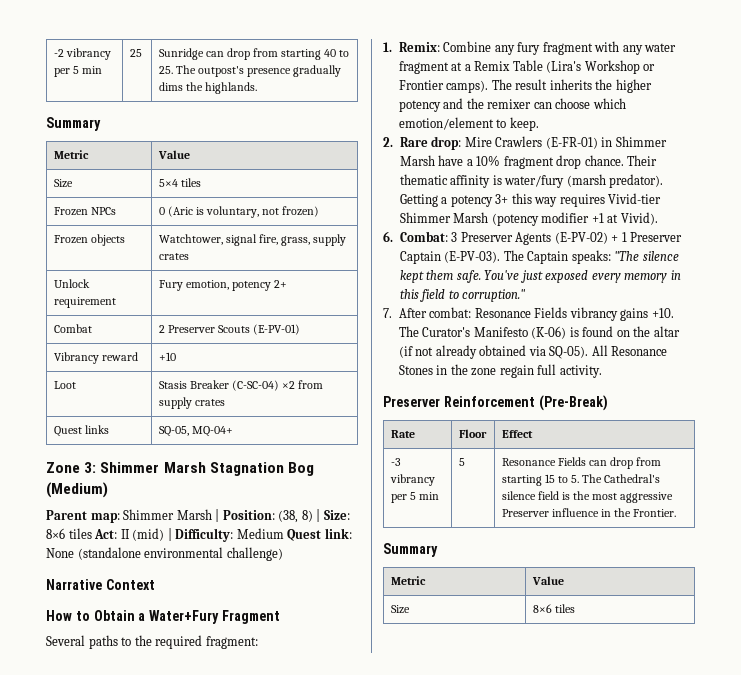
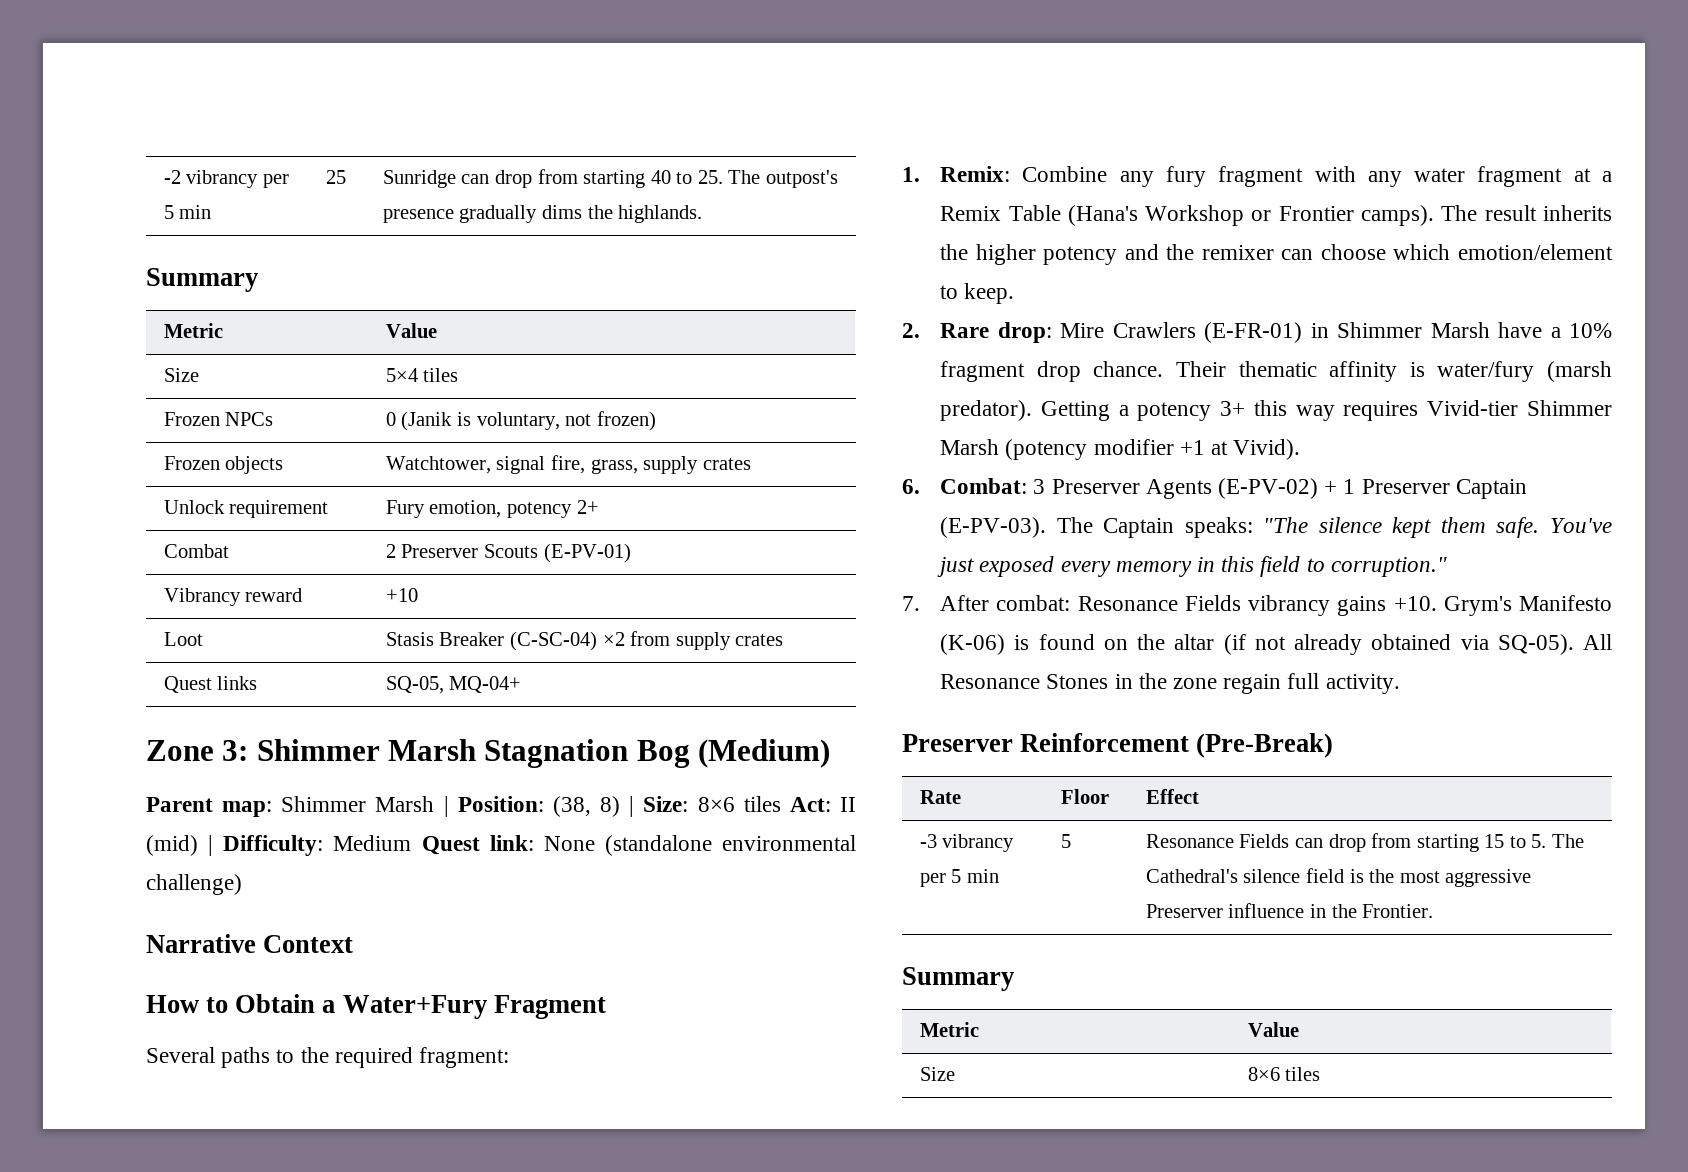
[167,206,193,217] (Aric -> [401,411,453,431] (Janik
[546,61,582,73] (Lira's -> [1067,205,1138,226] (Hana's
[398,326,471,337] The Curator's -> [1443,596,1512,616] Grym's

